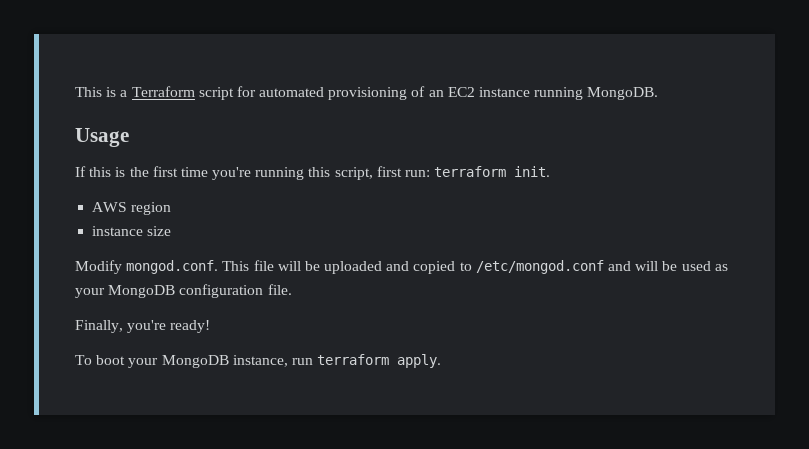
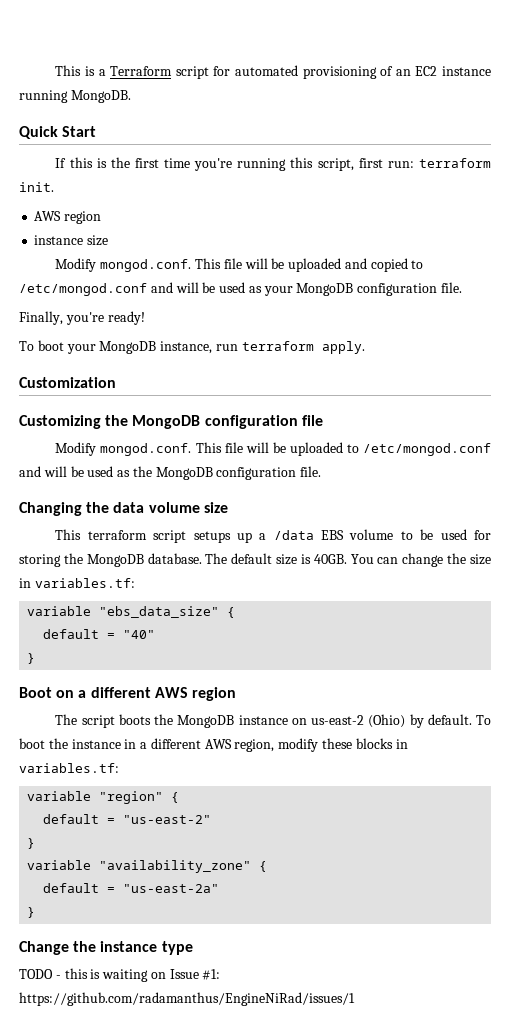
[75,128,129,147] Usage -> [19,126,97,139] Quick Start
(442, 361) none -> [19,377,116,388] [19,415,323,429] [55,442,491,456] [19,466,322,480] [19,502,228,516] [55,529,491,543] [19,553,492,567] [19,578,135,588] [27,606,236,618] [43,629,156,639] [27,653,36,664] [19,687,236,701] [55,714,491,728] [19,738,408,752] [19,763,119,773] [27,791,180,804] [43,814,212,824] [27,838,36,849] [27,860,268,873] [43,883,220,893] [27,907,36,918] [19,941,193,955] [19,968,221,982] [19,992,355,1006] // Customization // Customizing the MongoDB configuration file // Modify mongod.conf. This file will be uploaded to /etc/mongod.conf and will be used as the MongoDB configuration file. // Changing the data volume size // This terraform script setups up a /data EBS volume to be used for storing the MongoDB database. The default size is 40GB. You can change the size in variables.tf: // variable "ebs_data_size" { // default = "40" // } // Boot on a different AWS region // The script boots the MongoDB instance on us-east-2 (Ohio) by default. To boot the instance in a different AWS region, modify these blocks in variables.tf: // variable "region" { // default = "us-east-2" // } // variable "availability_zone" { // default = "us-east-2a" // } // Change the instance type // TODO - this is waiting on Issue #1: https://github.com/radamanthus/EngineNiRad/issues/1

